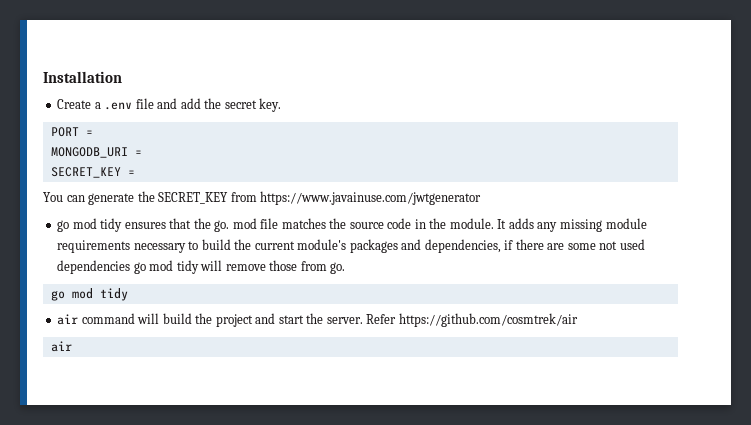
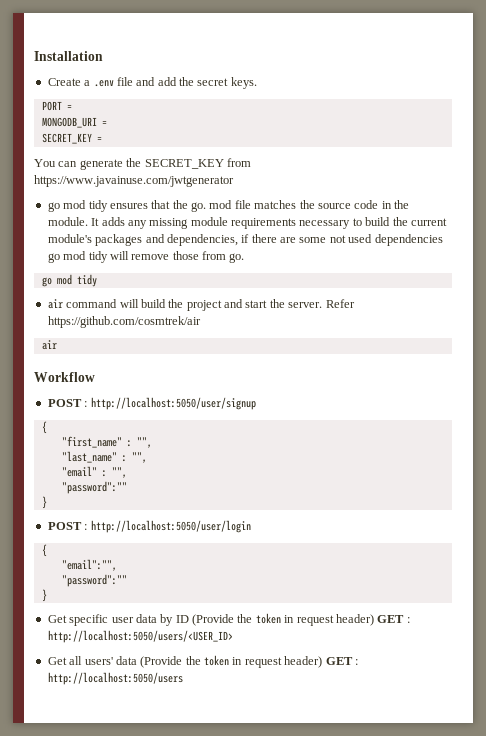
[259,98,282,112] key. -> [230,77,257,89] keys.
(72, 346) none -> [34,372,95,382] [47,397,256,410] [41,421,47,434] [61,436,152,448] [61,451,147,463] [61,466,127,478] [61,481,127,494] [41,496,47,509] [47,520,251,533] [41,544,47,557] [61,559,117,571] [61,574,127,587] [41,589,47,602] [47,613,410,626] [47,630,233,643] [47,655,358,668] [47,672,183,685] // Workflow // POST : http://localhost:5050/user/signup // { // "first_name" : "", // "last_name" : "", // "email" : "", // "password":"" // } // POST : http://localhost:5050/user/login // { // "email":"", // "password":"" // } // Get specific user data by ID (Provide the token in request header) GET : http://localhost:5050/users/<USER_ID> // Get all users' data (Provide the token in request header) GET : http://localhost:5050/users

